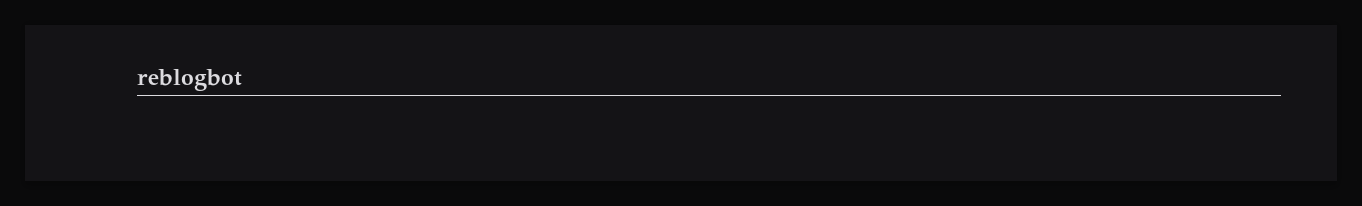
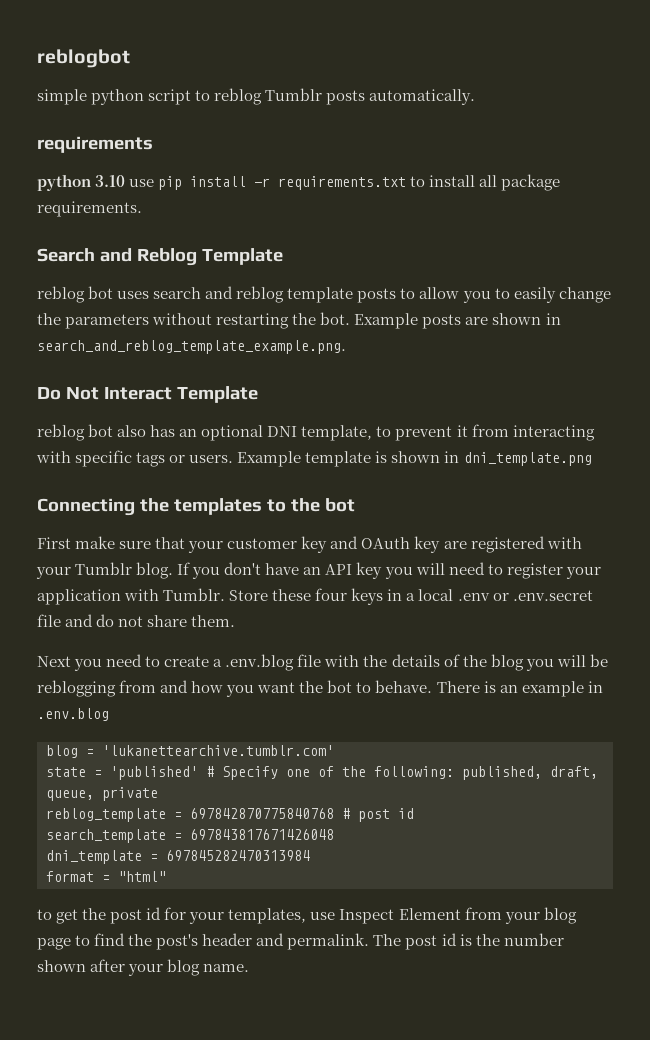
(242, 80) none -> [37,88,476,105] [37,136,153,153] [37,174,561,191] [37,201,142,217] [37,248,283,266] [37,286,611,303] [37,312,561,329] [37,340,346,354] [37,386,258,403] [37,424,595,441] [36,450,592,467] [37,498,355,516] [37,536,582,553] [36,562,601,579] [37,588,593,605] [37,614,236,627] [37,654,608,671] [37,680,603,697] [37,708,109,721] [46,745,334,758] [46,766,598,780] [46,787,158,801] [46,808,414,822] [46,829,334,843] [46,850,310,864] [46,871,166,882] [37,907,577,924] [37,933,564,950] [37,959,250,976] // simple python script to reblog Tumblr posts automatically. // requirements // python 3.10 use pip install -r requirements.txt to install all package requirements. // Search and Reblog Template // reblog bot uses search and reblog template posts to allow you to easily change the parameters without restarting the bot. Example posts are shown in search_and_reblog_template_example.png. // Do Not Interact Template // reblog bot also has an optional DNI template, to prevent it from interacting with specific tags or users. Example template is shown in dni_template.png // Connecting the templates to the bot // First make sure that your customer key and OAuth key are registered with your Tumblr blog. If you don't have an API key you will need to register your application with Tumblr. Store these four keys in a local .env or .env.secret file and do not share them. // Next you need to create a .env.blog file with the details of the blog you will be reblogging from and how you want the bot to behave. There is an example in .env.blog // blog = 'lukanettearchive.tumblr.com' // state = 'published' # Specify one of the following: published, draft, queue, private // reblog_template = 697842870775840768 # post id // search_template = 697843817671426048 // dni_template = 697845282470313984 // format = "html" // to get the post id for your templates, use Inspect Element from your blog page to find the post's header and permalink. The post id is the number shown after your blog name.

